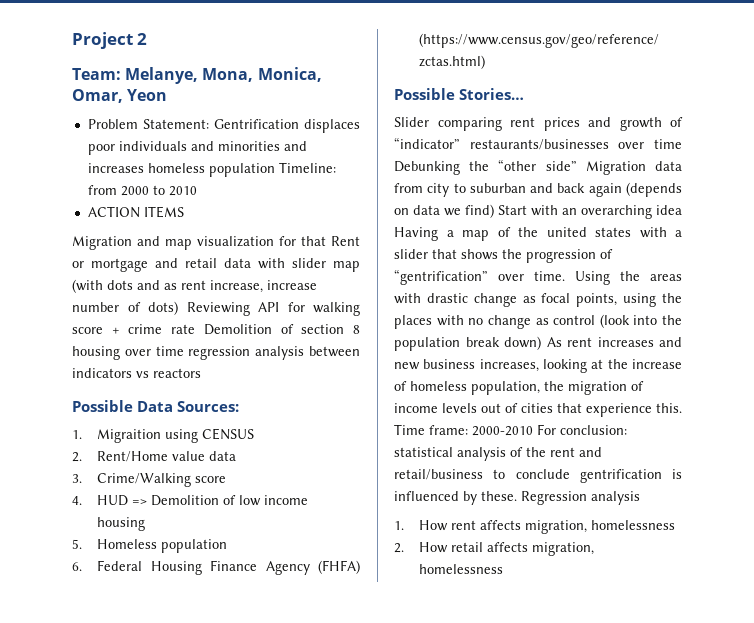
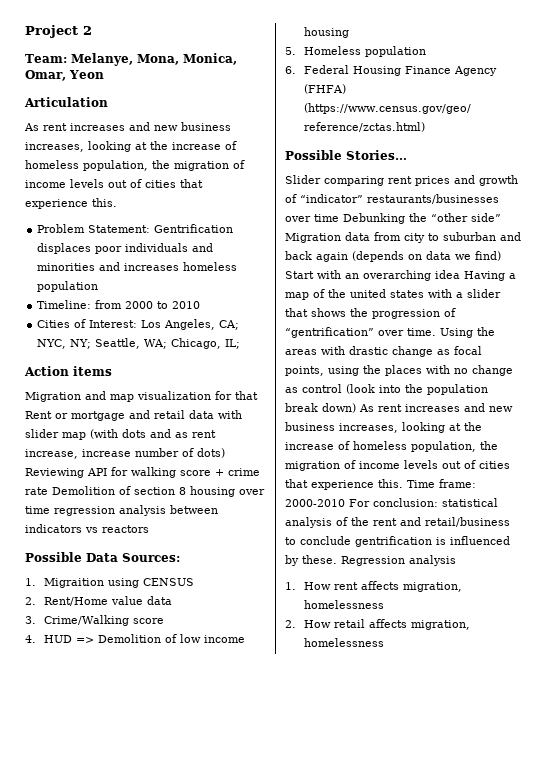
(168, 95) none -> [24,97,108,107] [24,122,231,131] [25,141,237,152] [25,160,245,171] [25,179,203,188] [25,198,117,209] // Articulation // As rent increases and new business increases, looking at the increase of homeless population, the migration of income levels out of cities that experience this.
(275, 170) none -> (99, 286) //
[87,206,184,218] ACTION ITEMS -> [37,319,240,330] [37,338,241,349] [24,366,112,376] Cities of Interest: Los Angeles, CA; NYC, NY; Seattle, WA; Chicago, IL; // Action items

